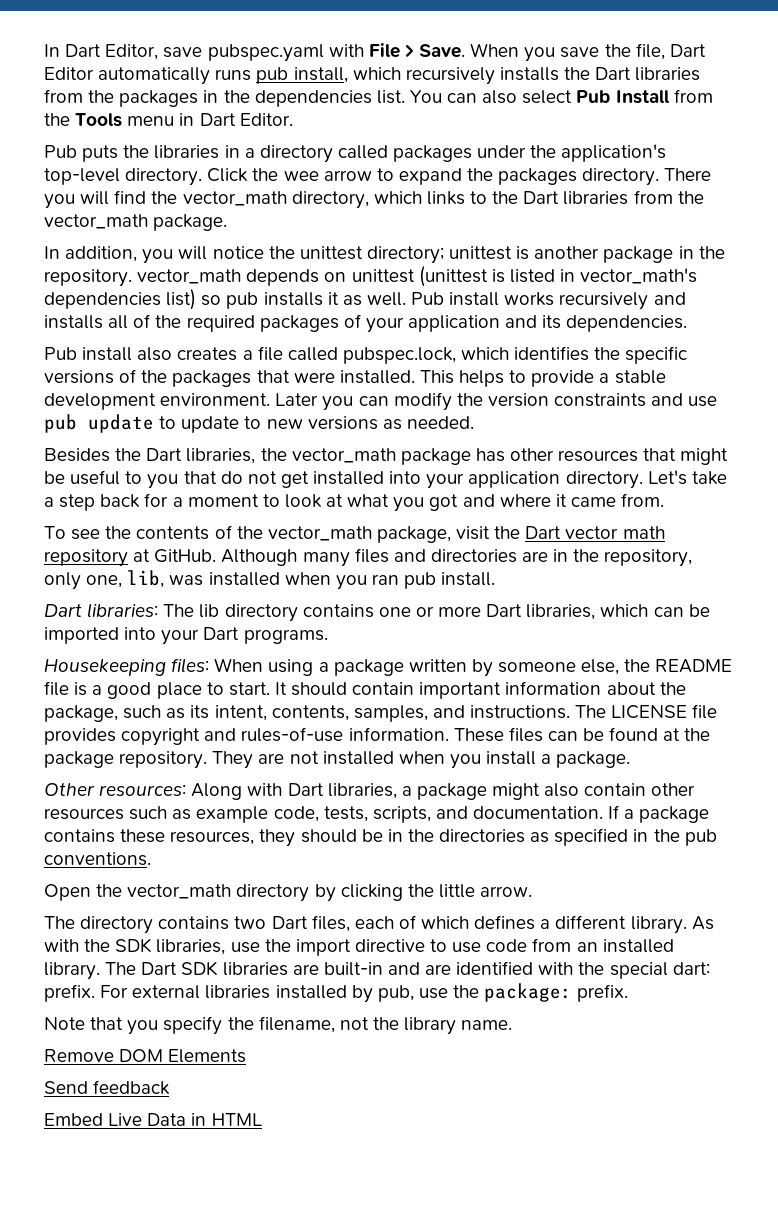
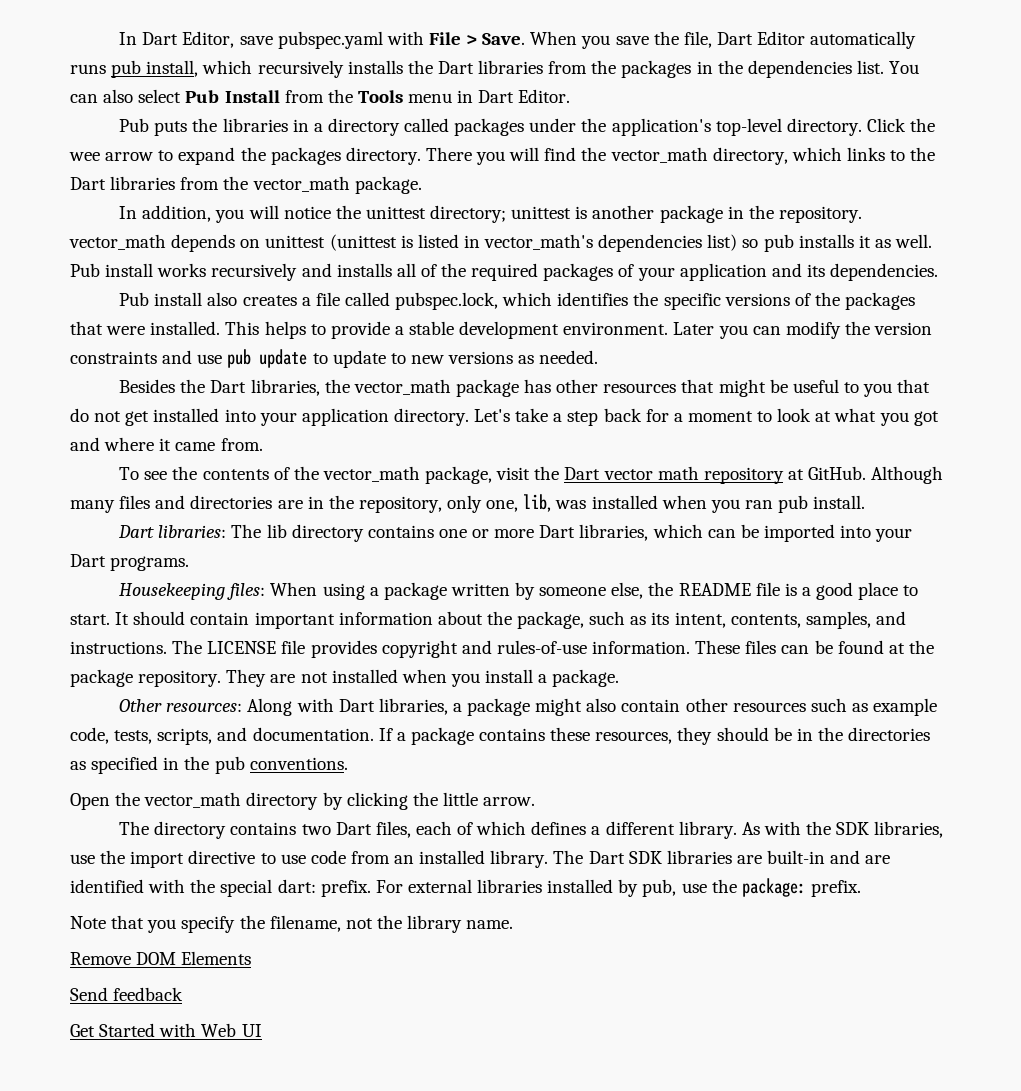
[44,1113,262,1126] Embed Live Data in HTML -> [70,1023,262,1037] Get Started with Web UI

